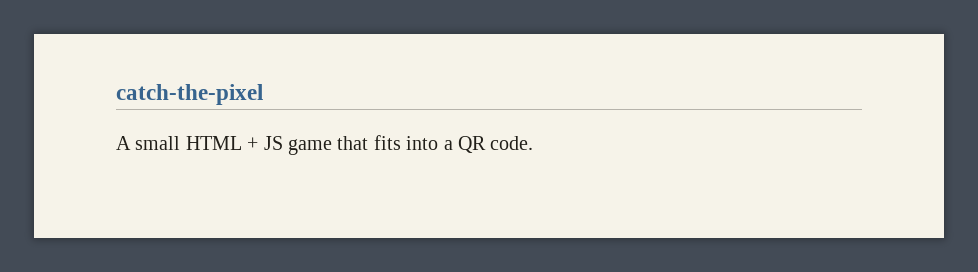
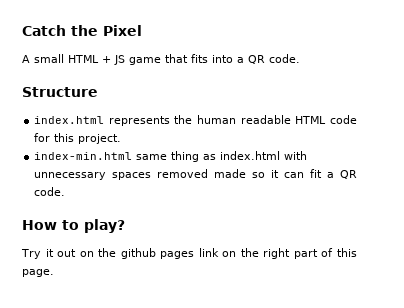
[116,84,263,105] catch-the-pixel -> [22,25,142,36] Catch the Pixel
(534, 143) none -> [22,87,98,97] [34,115,357,126] [34,133,122,144] [34,151,308,162] [34,169,357,180] [34,187,66,196] [22,219,125,233] [21,248,357,259] [22,269,54,277] // Structure // index.html represents the human readable HTML code for this project. // index-min.html same thing as index.html with unnecessary spaces removed made so it can fit a QR code. // How to play? // Try it out on the github pages link on the right part of this page.

